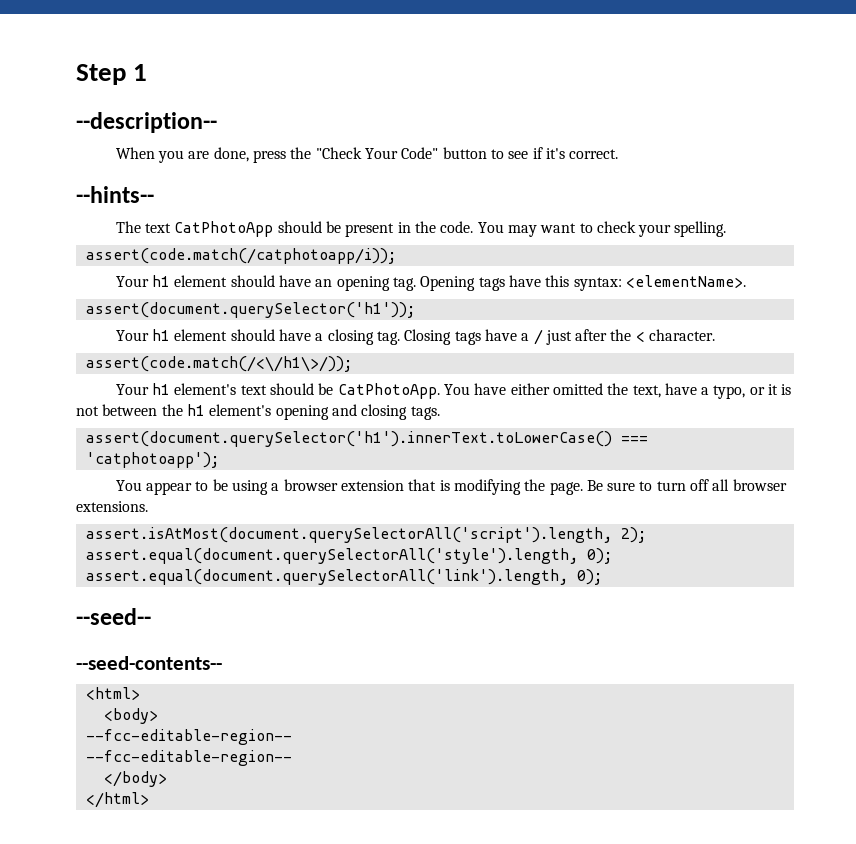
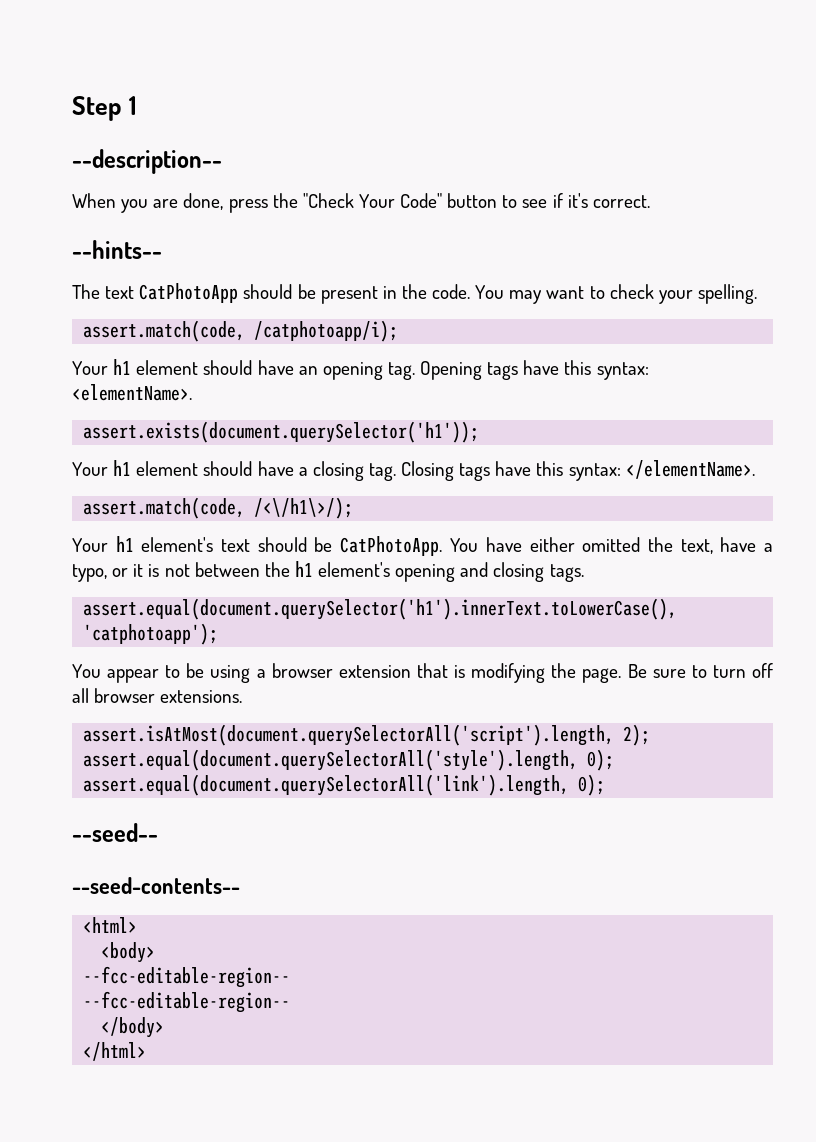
[85,248,396,264] assert(code.match(/catphotoapp/i)); -> [83,320,399,342] assert.match(code, /catphotoapp/i);
[85,302,415,318] assert(document.querySelector('h1')); -> [83,421,480,443] assert.exists(document.querySelector('h1'));
[521,329,716,345] [85,356,352,372] a / just after the < character. // assert(code.match(/<\/h1\>/)); -> [536,460,755,481] [83,497,354,519] this syntax: </elementName>. // assert.match(code, /<\/h1\>/);
[85,431,648,447] assert(document.querySelector('h1').innerText.toLowerCase() === -> [83,598,678,620] assert.equal(document.querySelector('h1').innerText.toLowerCase(),

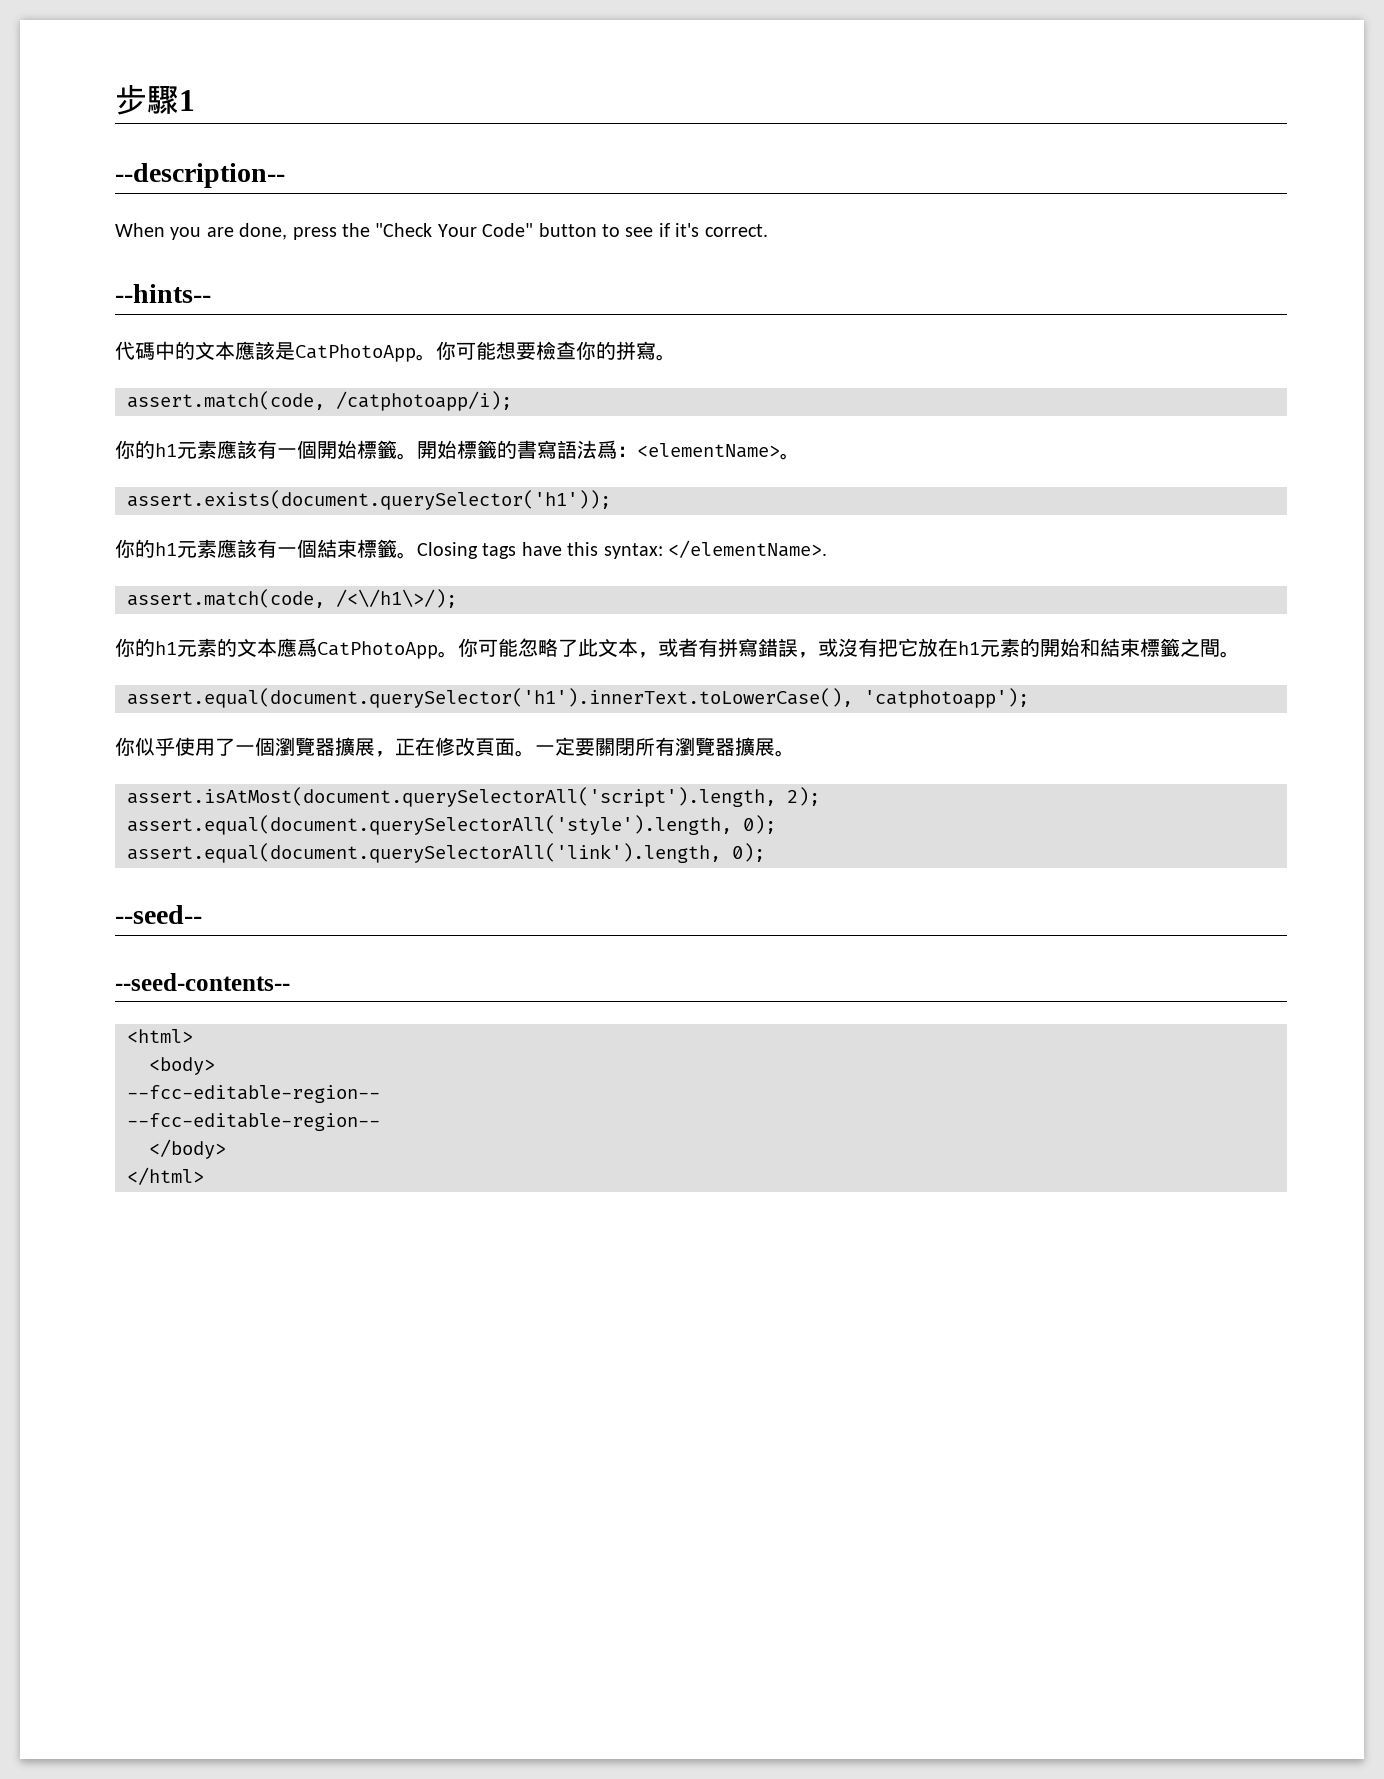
[72,96,122,121] Step -> [115,85,179,115] 步驟
[72,283,757,304] [83,320,399,342] [72,359,649,380] [72,384,192,401] [83,421,480,443] [72,460,396,481] The text CatPhotoApp should be present in the code. You may want to check your spelling. // assert.match(code, /catphotoapp/i); // Your h1 element should have an opening tag. Opening tags have this syntax: <elementName>. // assert.exists(document.querySelector('h1')); // Your h1 element should have a closing tag. -> [115,341,676,362] [127,391,512,411] [115,440,800,460] [127,490,611,510] [115,539,417,559] 代碼中的文本應該是CatPhotoApp。你可能想要檢查你的拼寫。 // assert.match(code, /catphotoapp/i); // 你的h1元素應該有一個開始標籤。開始標籤的書寫語法爲：<elementName>。 // assert.exists(document.querySelector('h1')); // 你的h1元素應該有一個結束標籤。
[72,536,774,556] [72,561,584,582] [83,598,678,620] [83,623,219,645] [72,663,774,683] [72,688,243,703] Your h1 element's text should be CatPhotoApp. You have either omitted the text, have a typo, or it is not between the h1 element's opening and closing tags. // assert.equal(document.querySelector('h1').innerText.toLowerCase(), 'catphotoapp'); // You appear to be using a browser extension that is modifying the page. Be sure to turn off all browser extensions. -> [115,638,1240,659] [127,688,1029,708] [115,737,795,757] 你的h1元素的文本應爲CatPhotoApp。你可能忽略了此文本，或者有拼寫錯誤，或沒有把它放在h1元素的開始和結束標籤之間。 // assert.equal(document.querySelector('h1').innerText.toLowerCase(), 'catphotoapp'); // 你似乎使用了一個瀏覽器擴展，正在修改頁面。一定要關閉所有瀏覽器擴展。

